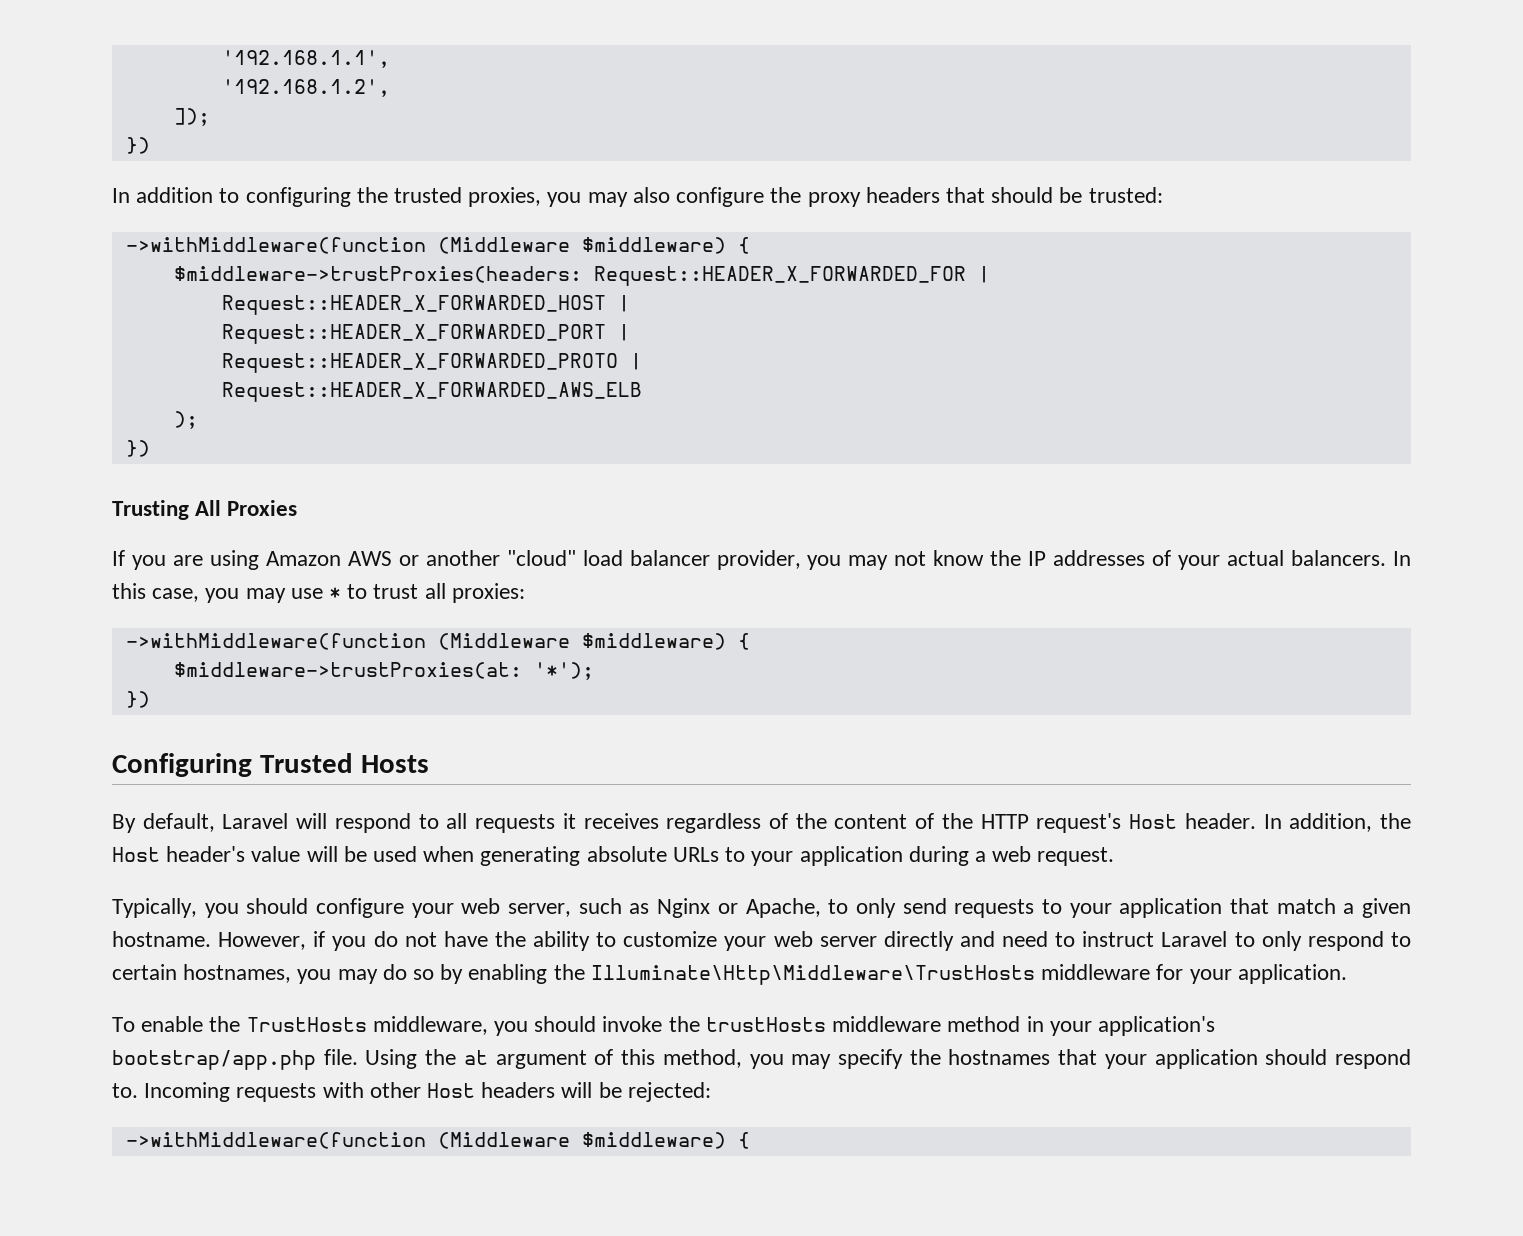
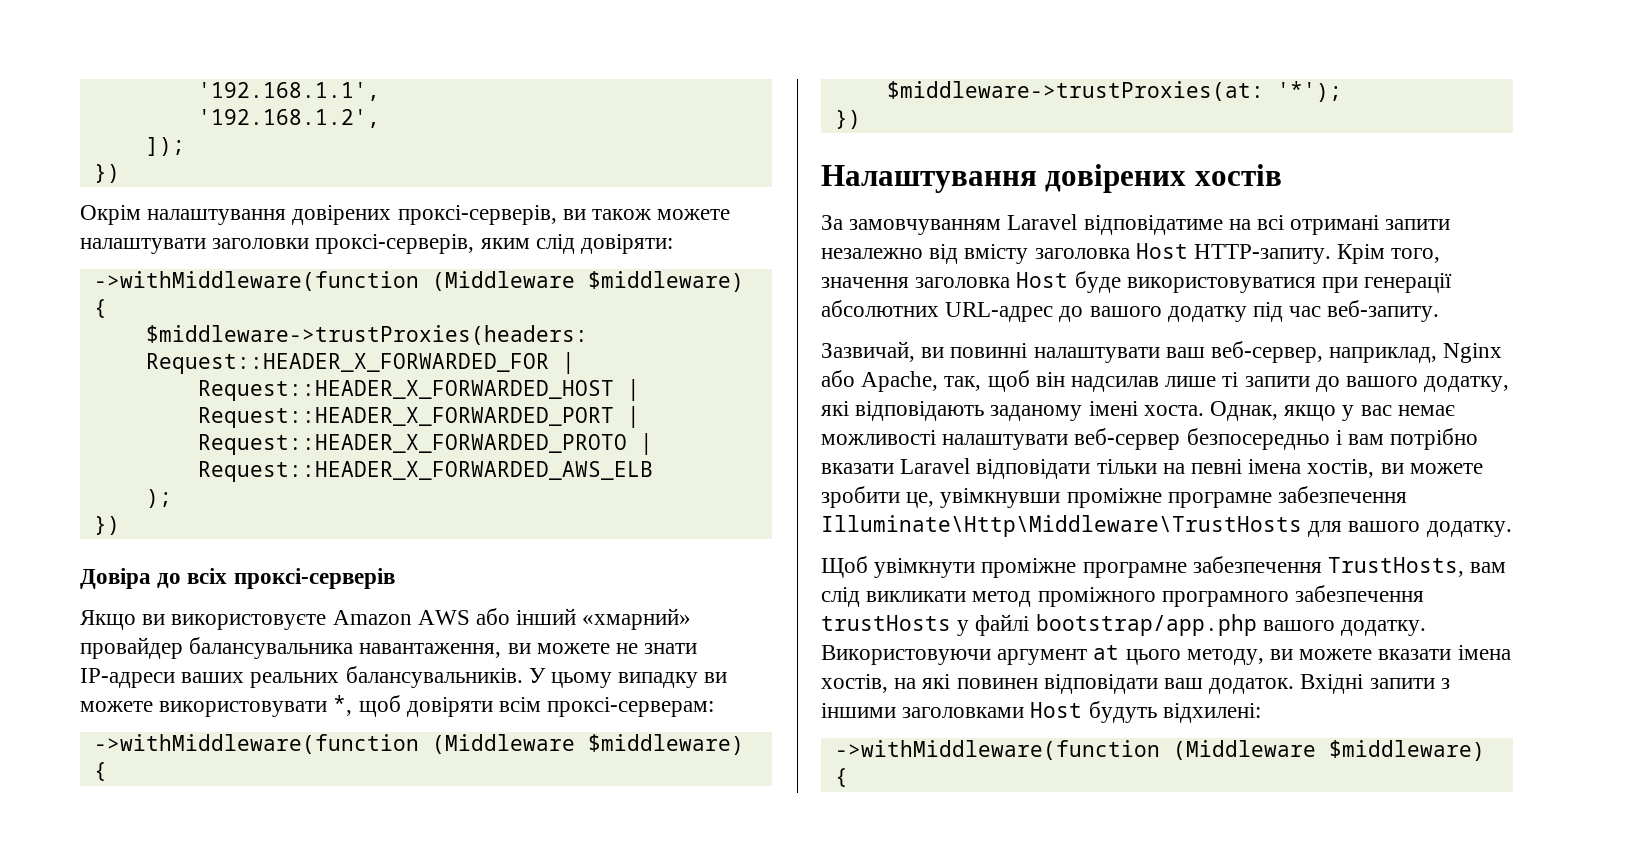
[112,187,1163,207] In addition to configuring the trusted proxies, you may also configure the proxy headers that should be trusted: -> [80,205,731,225] [80,234,674,254] Окрім налаштування довірених проксі-серверів, ви також можете налаштувати заголовки проксі-серверів, яким слід довіряти:
[112,500,298,520] [112,550,1411,570] [112,583,525,603] Trusting All Proxies // If you are using Amazon AWS or another "cloud" load balancer provider, you may not know the IP addresses of your actual balancers. In this case, you may use * to trust all proxies: -> [80,568,395,589] [80,608,692,630] [80,637,698,659] [80,666,728,688] [80,695,715,717] Довіра до всіх проксі-серверів // Якщо ви використовуєте Amazon AWS або інший «хмарний» провайдер балансувальника навантаження, ви можете не знати IP-адреси ваших реальних балансувальників. У цьому випадку ви можете використовувати *, щоб довіряти всім проксі-серверам:
[112,753,429,777] [112,813,1412,833] [112,846,1115,866] [112,898,1411,918] [112,931,1412,951] [112,964,1347,985] [112,1016,1215,1036] [112,1049,1411,1070] [112,1082,711,1102] Configuring Trusted Hosts // By default, Laravel will respond to all requests it receives regardless of the content of the HTTP request's Host header. In addition, the Host header's value will be used when generating absolute URLs to your application during a web request. // Typically, you should configure your web server, such as Nginx or Apache, to only send requests to your application that match a given hostname. However, if you do not have the ability to customize your web server directly and need to instruct Laravel to only respond to certain hostnames, you may do so by enabling the Illuminate\Http\Middleware\TrustHosts middleware for your application. // To enable the TrustHosts middleware, you should invoke the trustHosts middleware method in your application's bootstrap/app.php file. Using the at argument of this method, you may specify the hostnames that your application should respond to. Incoming requests with other Host headers will be rejected: -> [821,164,1282,193] [821,214,1451,235] [821,243,1441,264] [821,271,1453,293] [821,300,1440,322] [821,341,1503,363] [821,370,1510,392] [821,401,1455,421] [821,428,1479,450] [821,458,1483,479] [821,486,1408,508] [821,515,1512,537] [821,556,1507,578] [821,585,1425,607] [821,614,1427,636] [821,645,1511,665] [821,674,1450,694] [821,701,1261,723] Налаштування довірених хостів // За замовчуванням Laravel відповідатиме на всі отримані запити незалежно від вмісту заголовка Host HTTP-запиту. Крім того, значення заголовка Host буде використовуватися при генерації абсолютних URL-адрес до вашого додатку під час веб-запиту. // Зазвичай, ви повинні налаштувати ваш веб-сервер, наприклад, Nginx або Apache, так, щоб він надсилав лише ті запити до вашого додатку, які відповідають заданому імені хоста. Однак, якщо у вас немає можливості налаштувати веб-сервер безпосередньо і вам потрібно вказати Laravel відповідати тільки на певні імена хостів, ви можете зробити це, увімкнувши проміжне програмне забезпечення Illuminate\Http\Middleware\TrustHosts для вашого додатку. // Щоб увімкнути проміжне програмне забезпечення TrustHosts, вам слід викликати метод проміжного програмного забезпечення trustHosts у файлі bootstrap/app.php вашого додатку. Використовуючи аргумент at цього методу, ви можете вказати імена хостів, на які повинен відповідати ваш додаток. Вхідні запити з іншими заголовками Host будуть відхилені:

